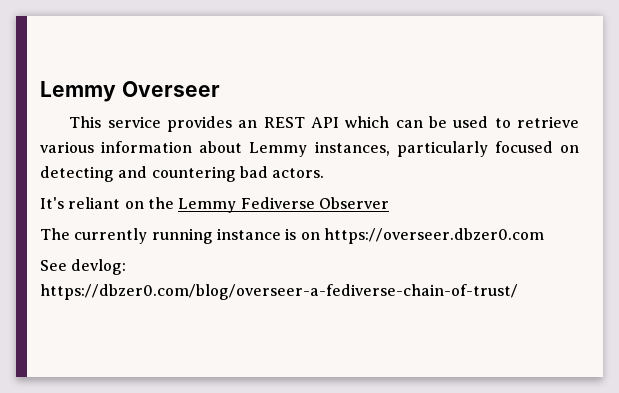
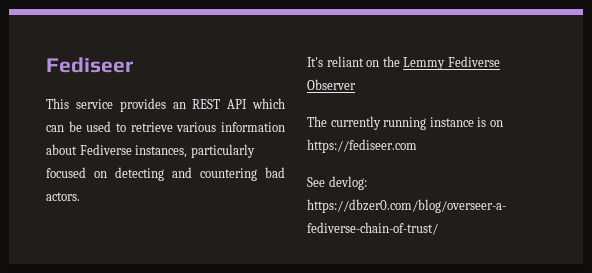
[40,81,220,102] Lemmy Overseer -> [46,57,133,73] Fediseer
[249,142,308,157] Lemmy -> [79,144,132,155] Fediverse
[323,228,544,244] https://overseer.dbzer0.com -> [307,139,417,153] https://fediseer.com

